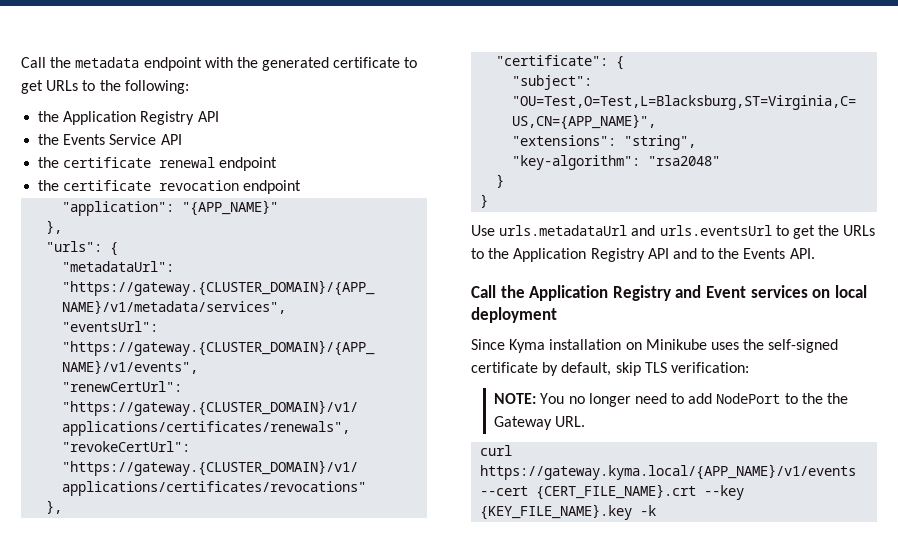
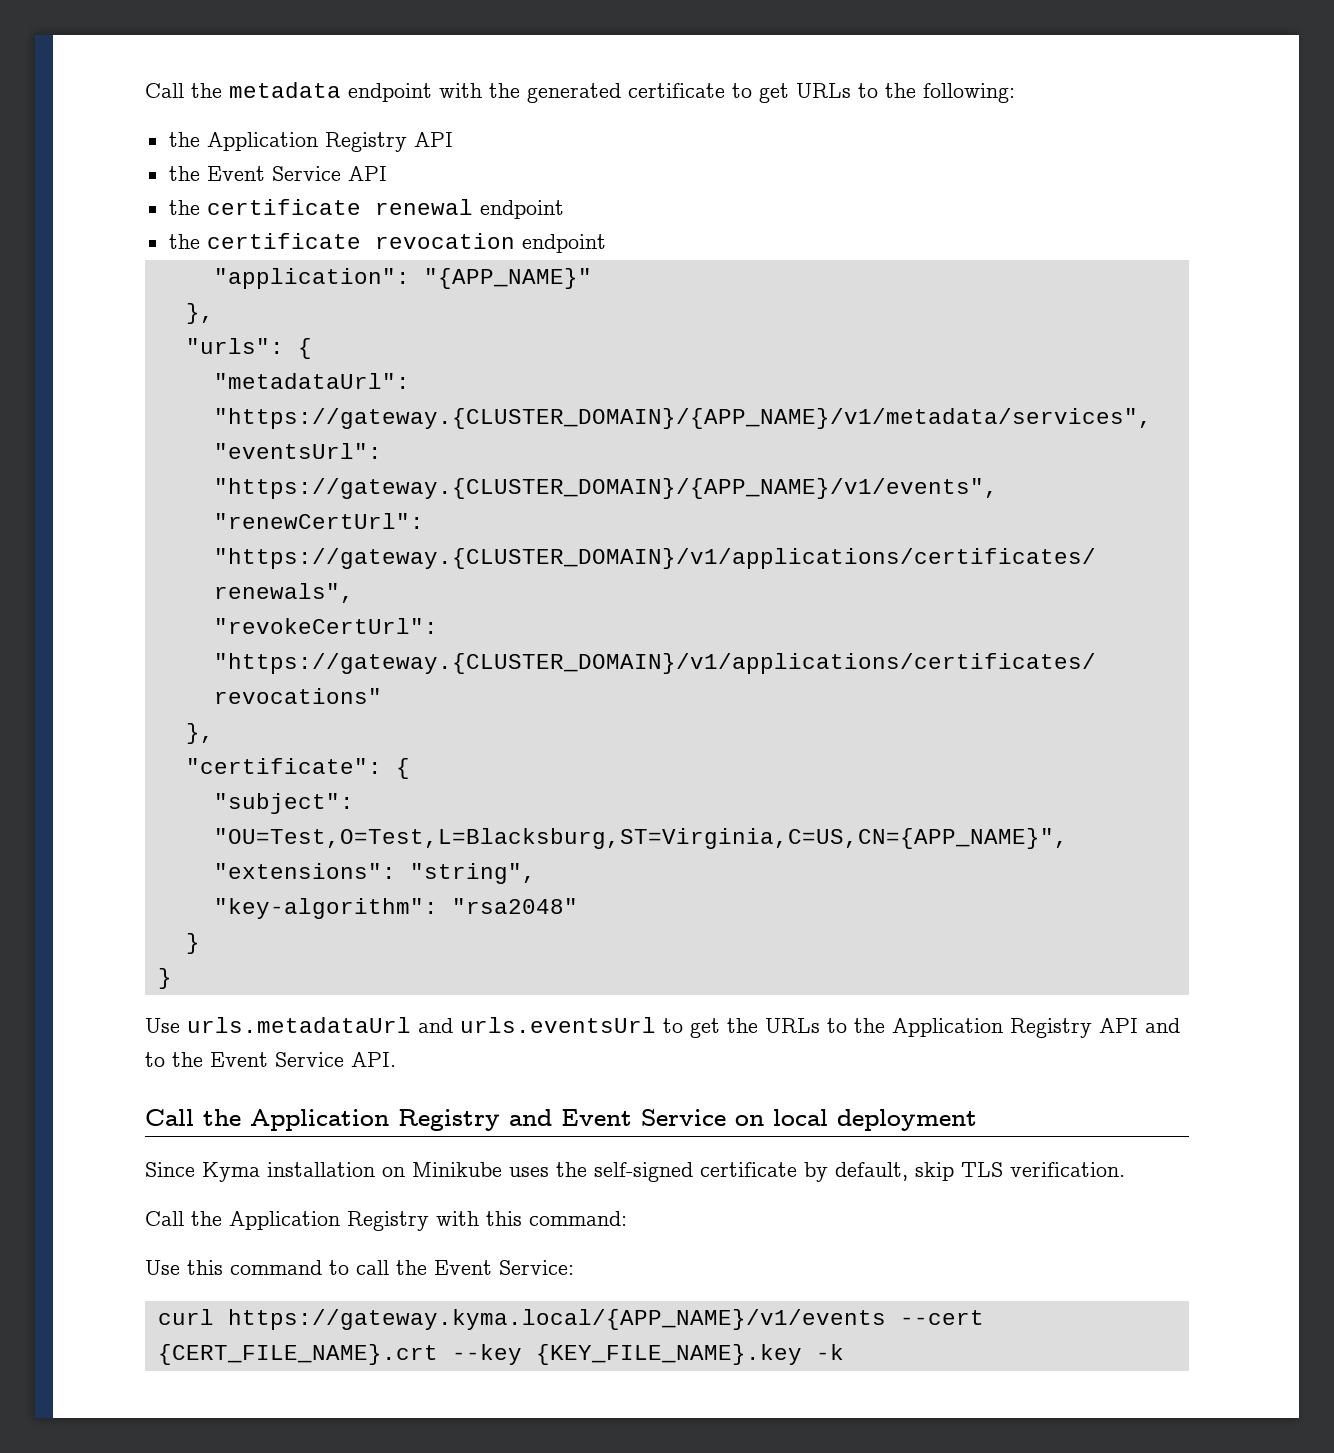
[63,134,106,145] Events -> [206,166,265,181] Event
[743,248,786,259] Events -> [210,1052,344,1067] Event Service
[750,285,808,298] services -> [641,1109,726,1126] Service
[670,362,749,373] [494,393,849,407] [494,416,586,430] verification: // NOTE: You no longer need to add NodePort to the the Gateway URL. -> [1010,1162,1125,1177] [145,1211,627,1231] [145,1260,574,1275] verification. // Call the Application Registry with this command: // Use this command to call the Event Service:

